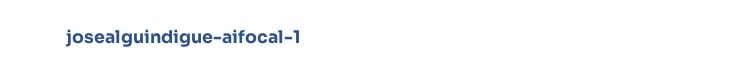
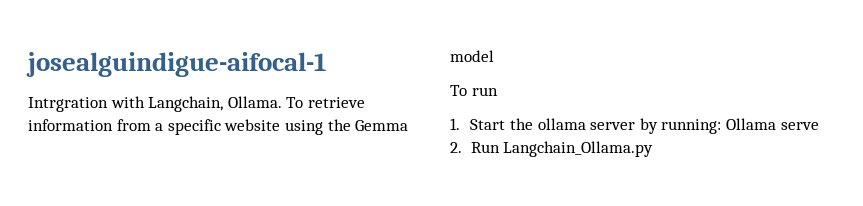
(300, 38) none -> [28,96,365,112] [28,119,409,135] [450,50,494,62] [450,85,498,96] [450,118,819,134] [450,141,654,157] // Intrgration with Langchain, Ollama. To retrieve information from a specific website using the Gemma model // To run // 1. Start the ollama server by running: Ollama serve // 2. Run Langchain_Ollama.py

